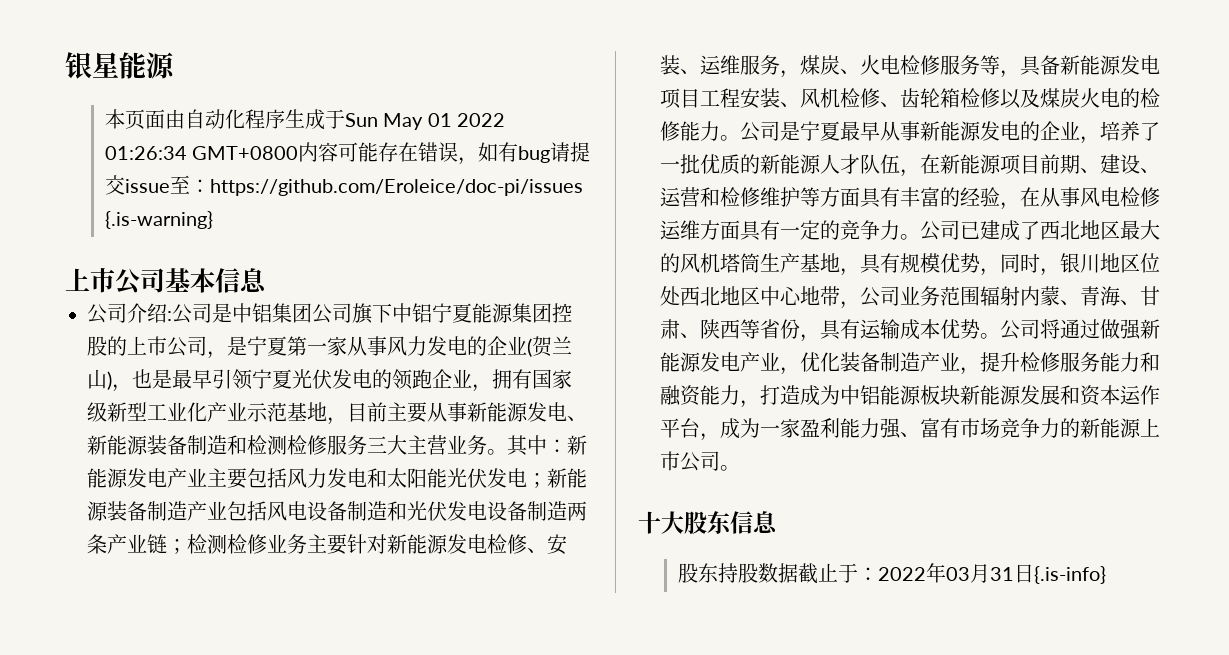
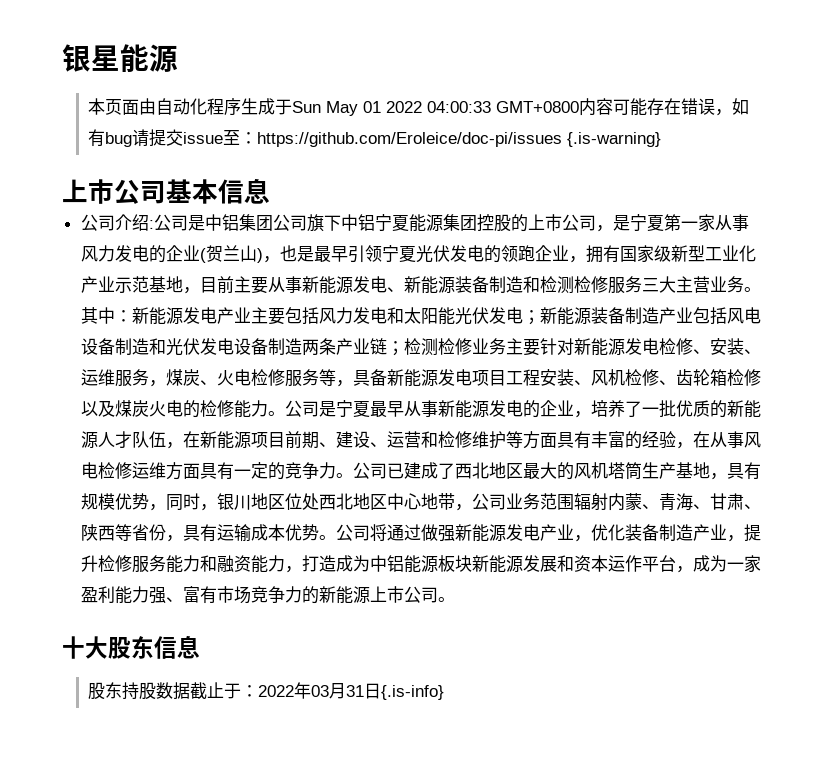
[104,146,187,160] 01:26:34 -> [427,101,492,113] 04:00:33

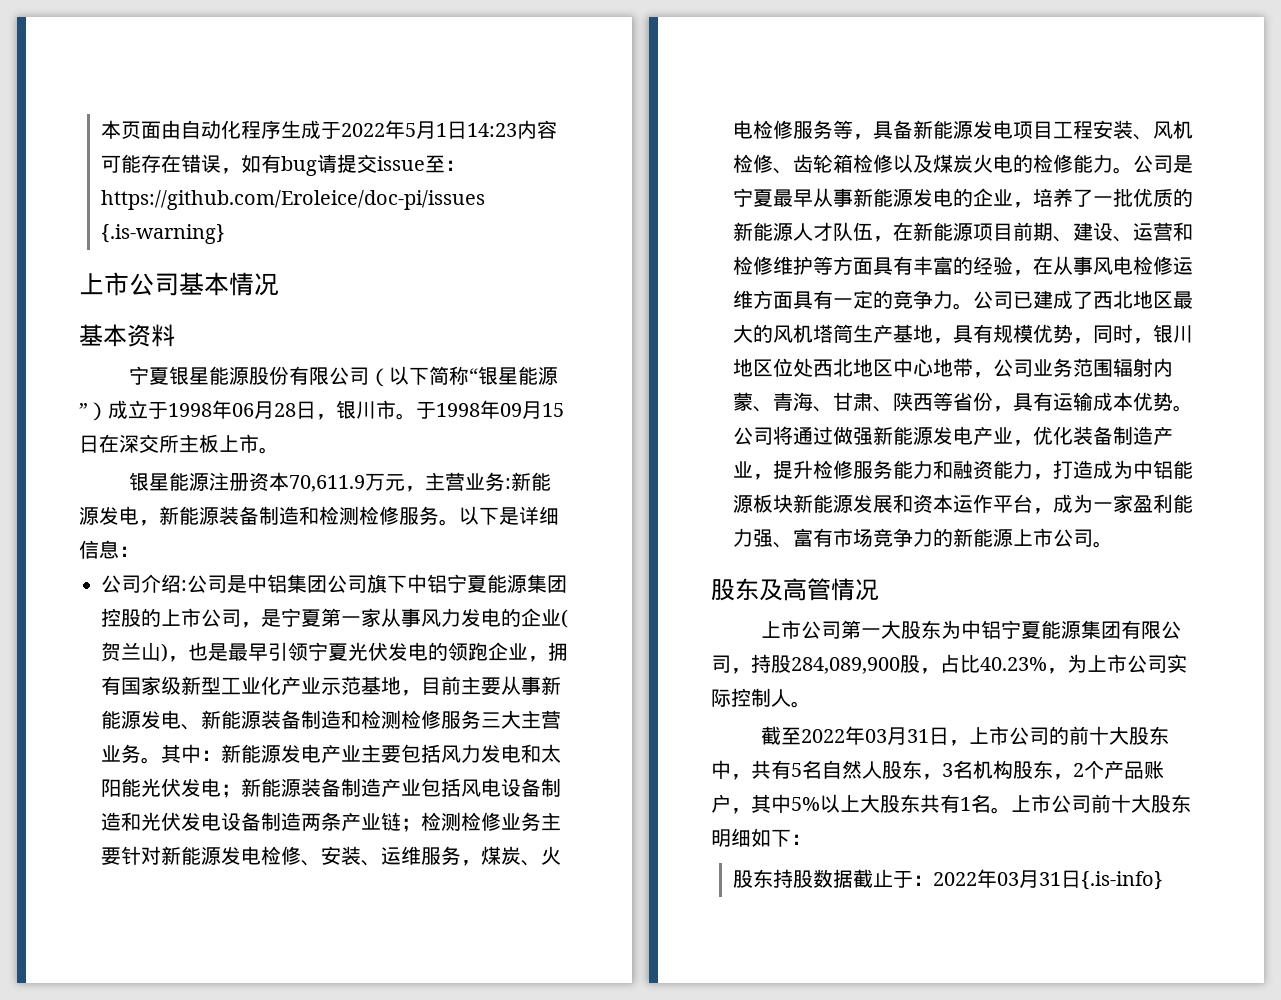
[62,44,178,72] 银星能源 // -> (101, 129) none
[292,101,580,116] Sun May 01 2022 04:00:33 GMT+0800 -> [341,120,518,139] 2022年5月1日14:23
[218,178,270,204] 信息 -> [229,272,279,296] [79,324,175,347] [128,366,558,387] [79,400,564,421] [79,434,279,454] [128,472,551,492] [79,506,559,526] [79,540,139,559] 情况 // 基本资料 // 宁夏银星能源股份有限公司（以下简称“银星能源”）成立于1998年06月28日，银川市。于1998年09月15日在深交所主板上市。 // 银星能源注册资本70,611.9万元，主营业务:新能源发电，新能源装备制造和检测检修服务。以下是详细信息：
[62,635,200,659] 十大股东信息 -> [711,578,879,601] [760,620,1181,639] [711,654,1187,674] [711,688,811,708] [760,726,1169,746] [711,760,1164,780] [711,794,1191,814] [711,828,811,847] 股东及高管情况 // 上市公司第一大股东为中铝宁夏能源集团有限公司，持股284,089,900股，占比40.23%，为上市公司实际控制人。 // 截至2022年03月31日，上市公司的前十大股东中，共有5名自然人股东，3名机构股东，2个产品账户，其中5%以上大股东共有1名。上市公司前十大股东明细如下：

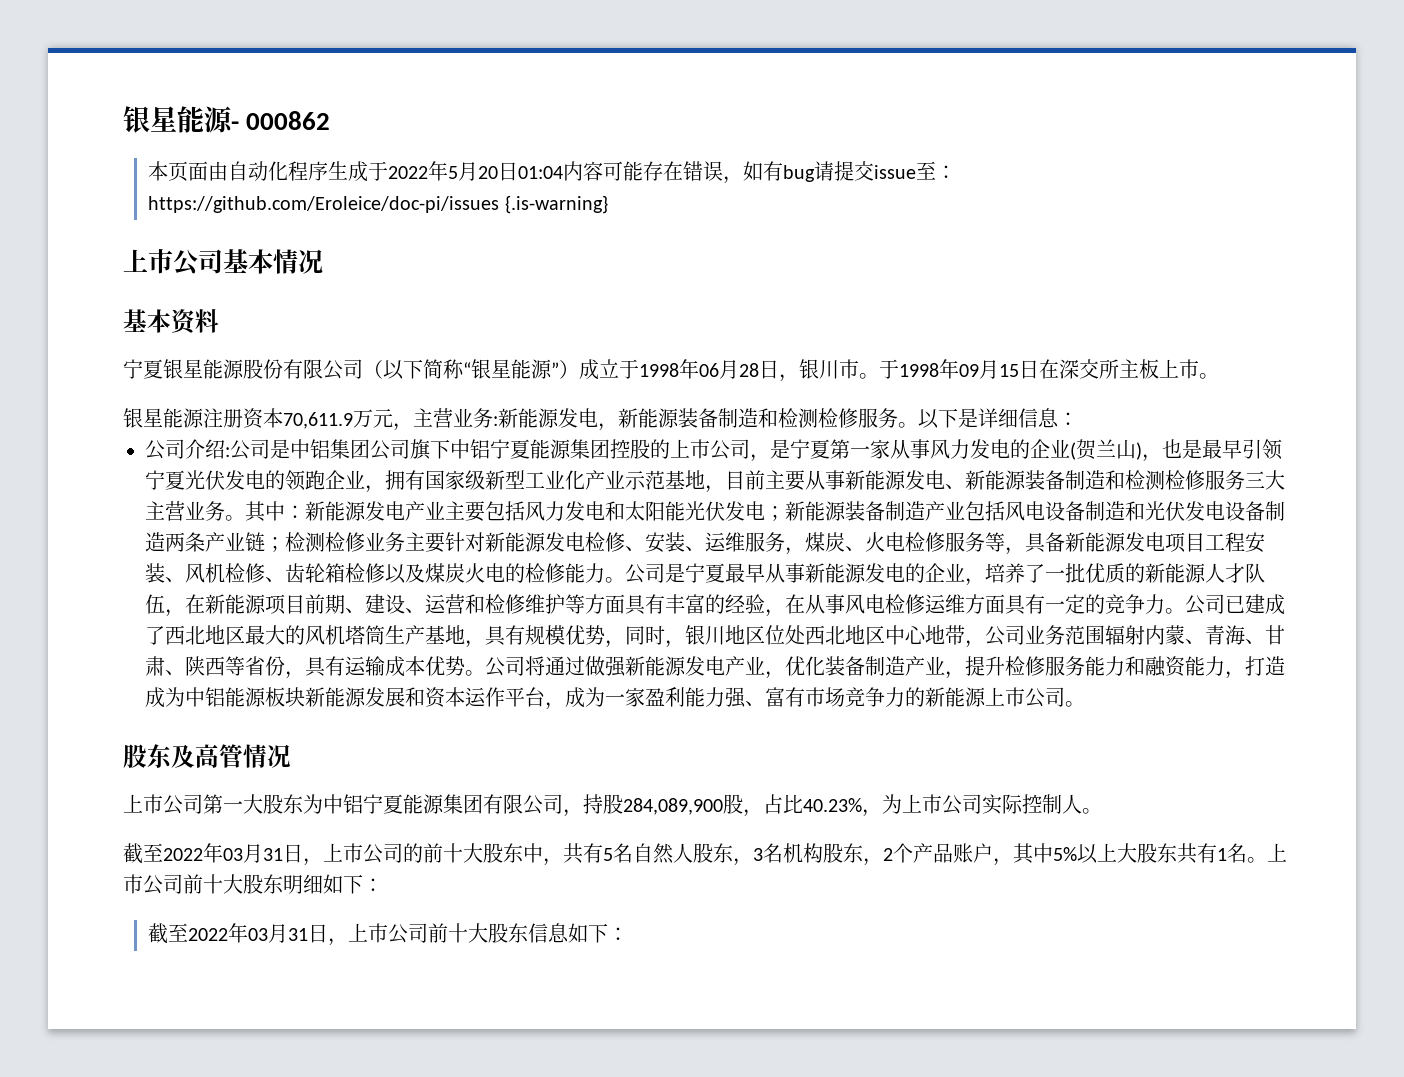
(101, 129) none -> [123,106,331,133] 银星能源- 000862 //
[436,121,518,139] 1日14:23 -> [478,162,564,181] 20日01:04
[733,869,1164,890] 股东持股数据截止于：2022年03月31日{.is-info} -> [148,923,629,946] 截至2022年03月31日，上市公司前十大股东信息如下：

